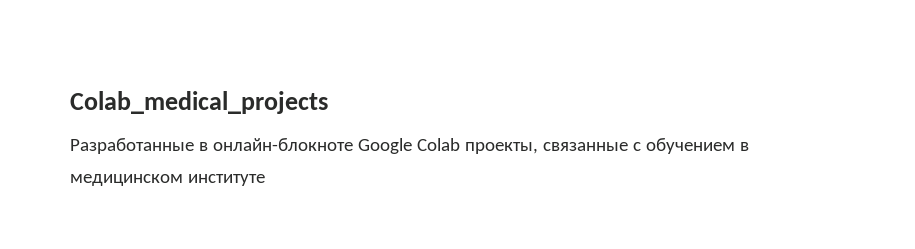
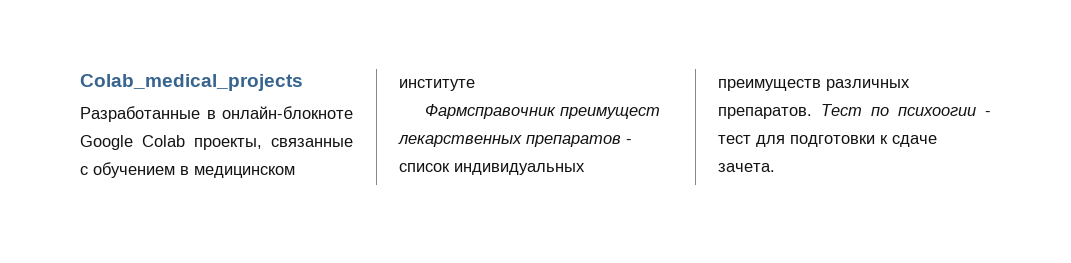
(265, 180) none -> [424,104,660,119] [398,135,632,147] [399,163,585,175] [718,79,910,91] [718,104,991,119] [718,135,937,147] [718,163,775,172] // Фармсправочник преимущест лекарственных препаратов - список индивидуальных преимуществ различных препаратов. Тест по психоогии - тест для подготовки к сдаче зачета.

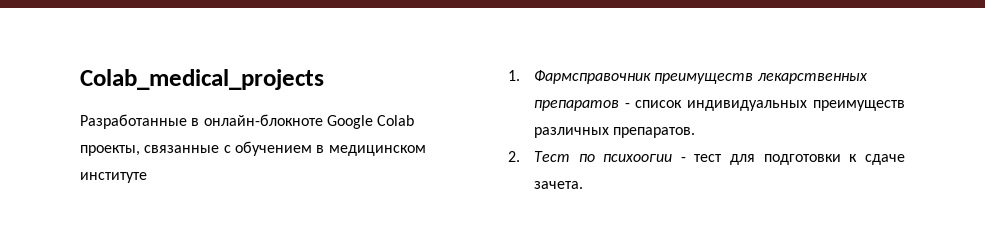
[424,104,660,119] Фармсправочник преимущест -> [508,70,754,84] 1. Фармсправочник преимуществ
(812, 113) none -> [508,151,520,162] // 2.

